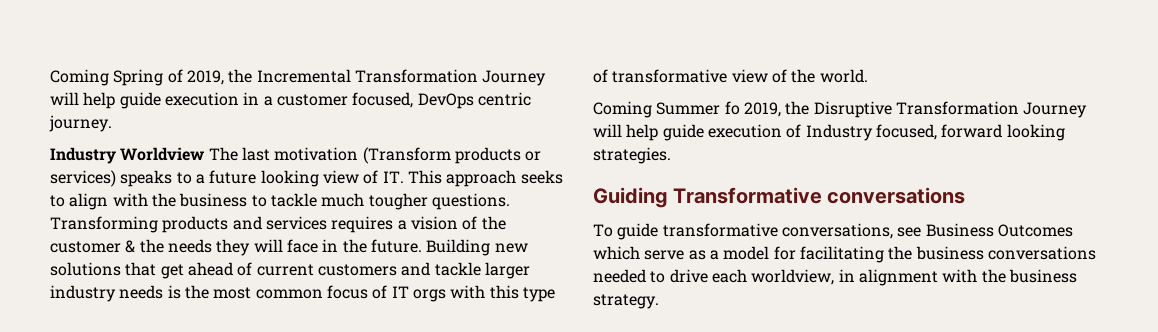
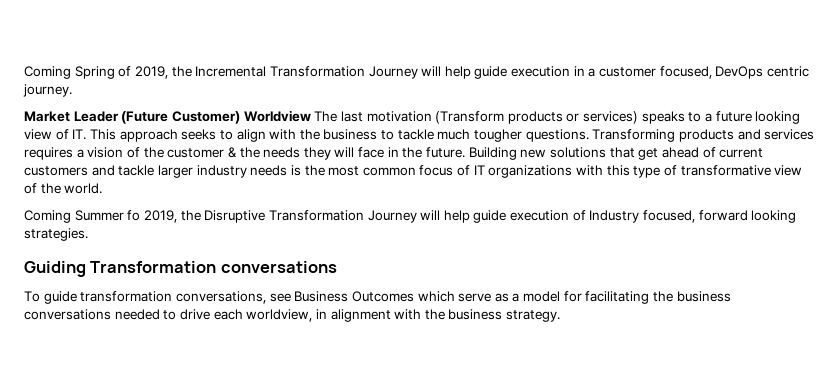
[50,147,116,164] Industry -> [24,111,240,124] Market Leader (Future Customer)
[412,289,446,302] orgs -> [488,165,573,178] organizations
[672,187,822,204] Transformative -> [90,261,217,273] Transformation
[662,223,778,237] transformative -> [80,291,173,302] transformation

